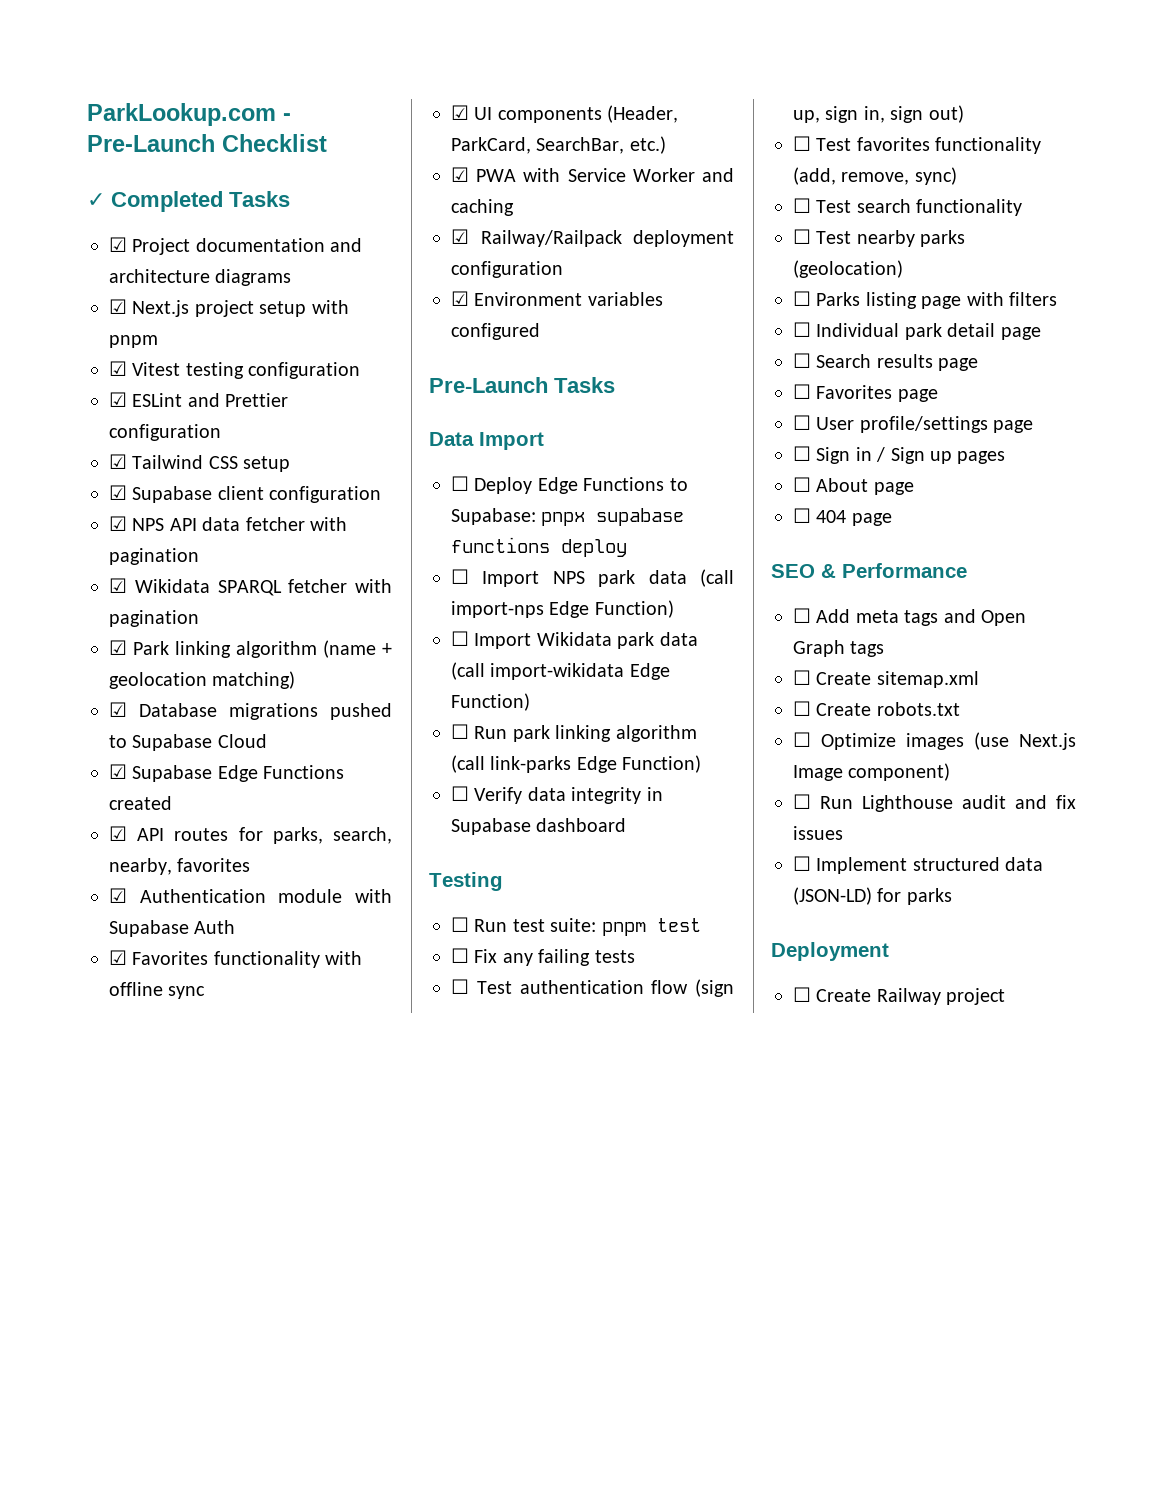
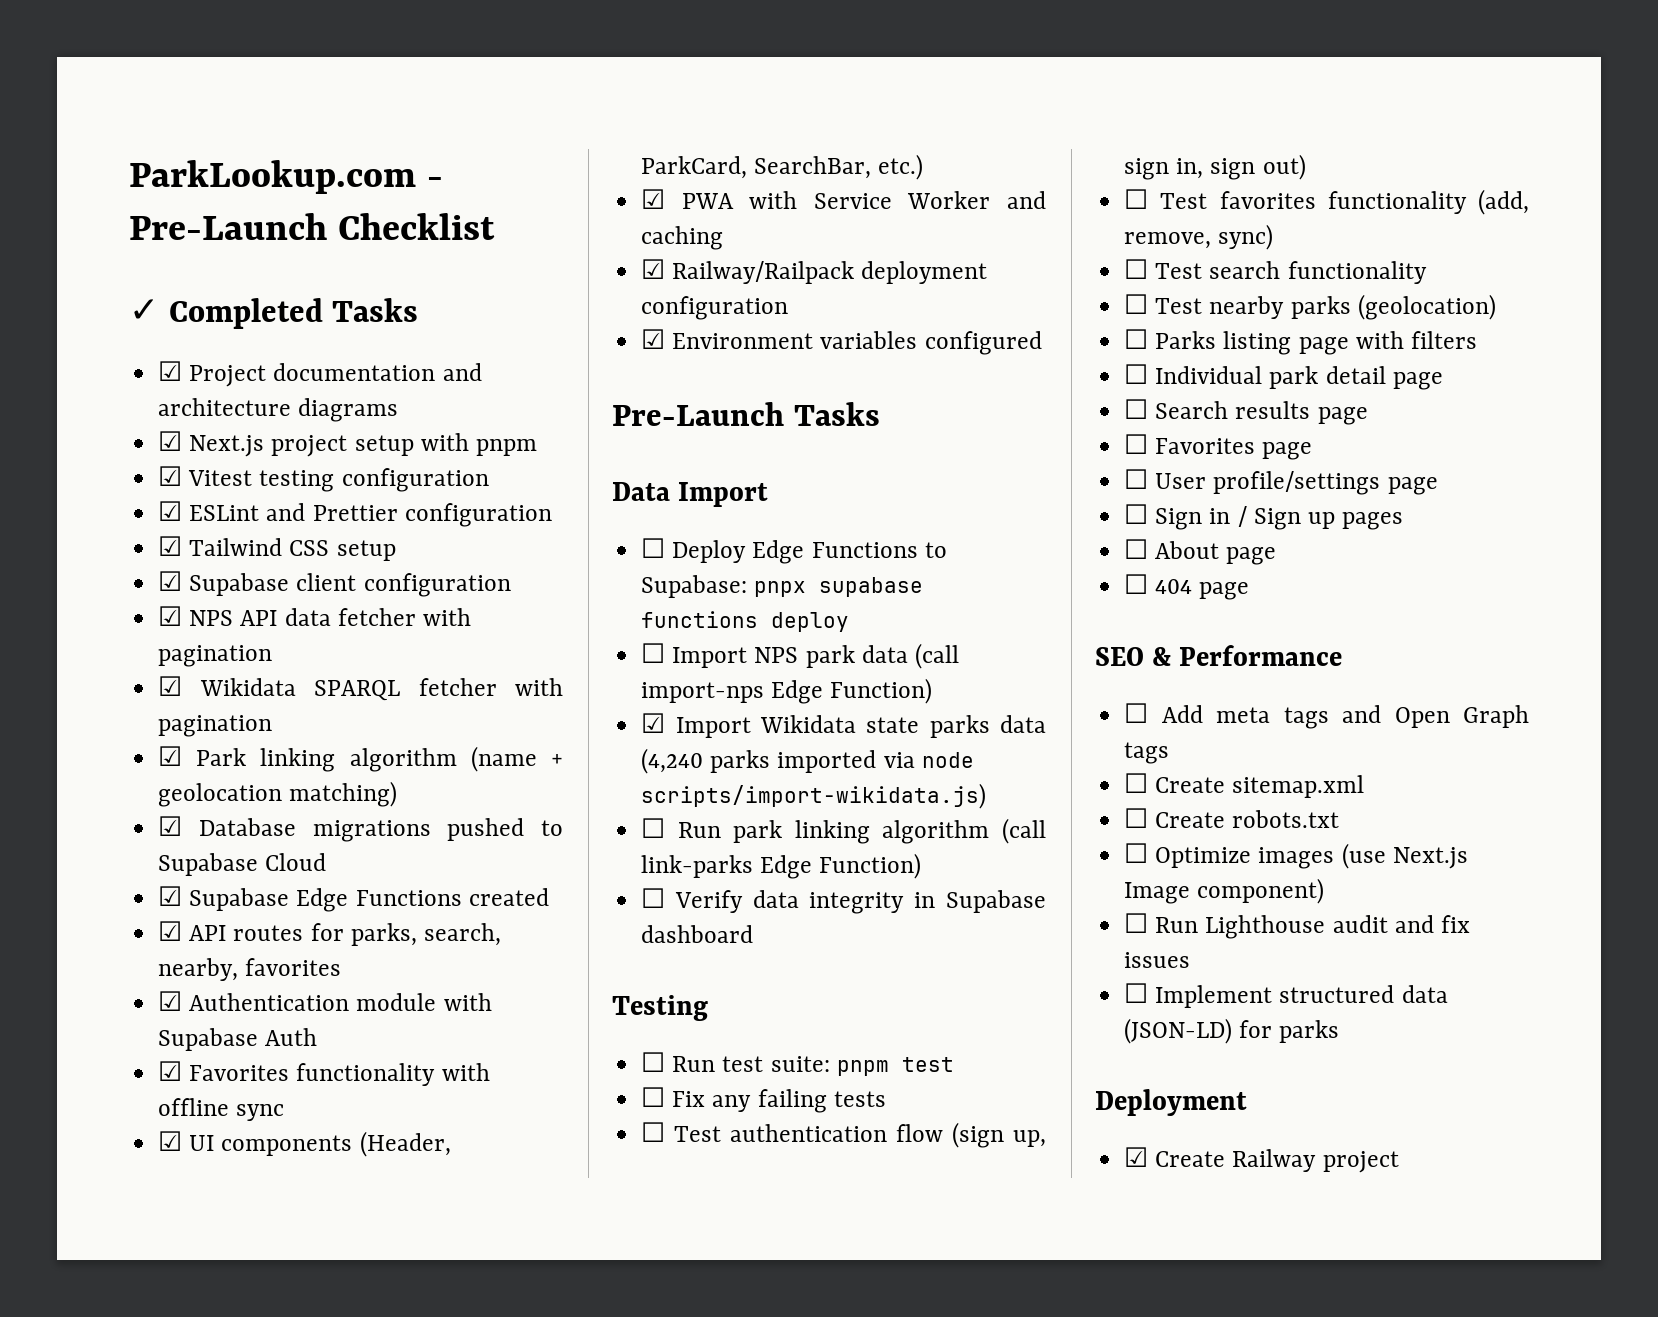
[451,631,469,646] ☐ -> [641,713,666,733] ☑
[617,632,698,649] [451,662,670,680] [451,693,530,711] park data (call import-wikidata Edge Function) -> [866,715,1046,738] [641,748,974,774] [641,783,987,809] state parks data (4,240 parks imported via node scripts/import-wikidata.js)
[793,987,811,1002] ☐ -> [1124,1147,1149,1167] ☑

